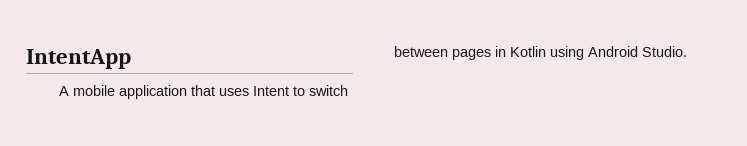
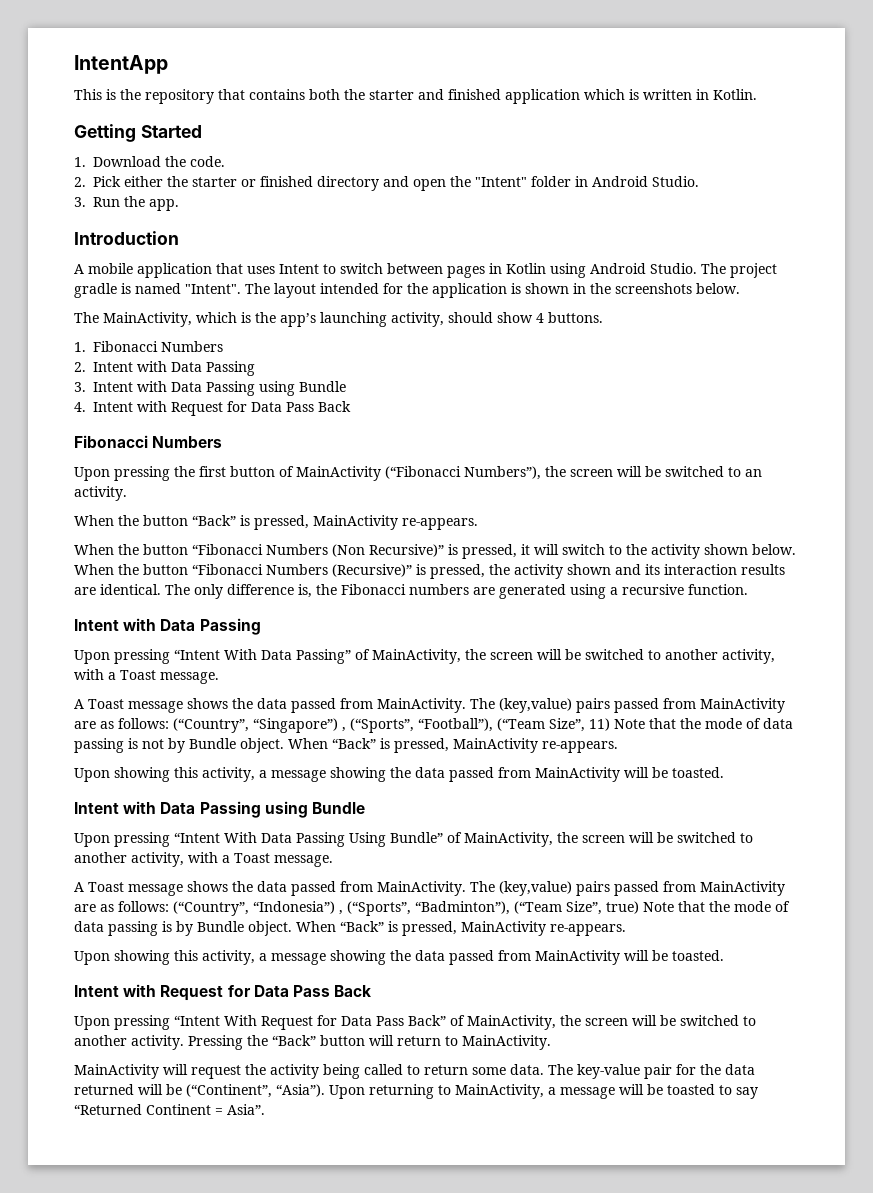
(131, 59) none -> [74,89,757,104] [74,124,202,142] [74,156,226,167] [74,176,700,191] [74,196,180,211] [74,231,179,245] // This is the repository that contains both the starter and finished application which is written in Kotlin. // Getting Started // 1. Download the code. // 2. Pick either the starter or finished directory and open the "Intent" folder in Android Studio. // 3. Run the app. // Introduction
(687, 51) none -> [701,263,777,278] [74,283,740,298] [74,312,603,327] [74,341,224,352] [74,361,256,376] [74,381,347,396] [74,401,352,416] [74,435,223,448] [74,466,762,481] [74,486,127,501] [74,515,478,530] [74,544,796,559] [74,564,785,579] [74,584,748,599] [74,618,261,635] [74,649,775,664] [74,669,219,684] [74,698,785,713] [74,718,793,733] [74,738,618,753] [74,767,724,782] [74,801,365,818] [74,832,753,847] [74,852,333,867] [74,881,785,896] [74,901,790,916] [74,921,626,936] [74,950,724,965] [74,984,372,1001] [74,1015,756,1030] [74,1035,551,1050] [74,1064,755,1079] [74,1084,758,1099] [74,1104,265,1115] The project gradle is named "Intent". The layout intended for the application is shown in the screenshots below. // The MainActivity, which is the app’s launching activity, should show 4 buttons. // 1. Fibonacci Numbers // 2. Intent with Data Passing // 3. Intent with Data Passing using Bundle // 4. Intent with Request for Data Pass Back // Fibonacci Numbers // Upon pressing the first button of MainActivity (“Fibonacci Numbers”), the screen will be switched to an activity. // When the button “Back” is pressed, MainActivity re-appears. // When the button “Fibonacci Numbers (Non Recursive)” is pressed, it will switch to the activity shown below. When the button “Fibonacci Numbers (Recursive)” is pressed, the activity shown and its interaction results are identical. The only difference is, the Fibonacci numbers are generated using a recursive function. // Intent with Data Passing // Upon pressing “Intent With Data Passing” of MainActivity, the screen will be switched to another activity, with a Toast message. // A Toast message shows the data passed from MainActivity. The (key,value) pairs passed from MainActivity are as follows: (“Country”, “Singapore”) , (“Sports”, “Football”), (“Team Size”, 11) Note that the mode of data passing is not by Bundle object. When “Back” is pressed, MainActivity re-appears. // Upon showing this activity, a message showing the data passed from MainActivity will be toasted. // Intent with Data Passing using Bundle // Upon pressing “Intent With Data Passing Using Bundle” of MainActivity, the screen will be switched to another activity, with a Toast message. // A Toast message shows the data passed from MainActivity. The (key,value) pairs passed from MainActivity are as follows: (“Country”, “Indonesia”) , (“Sports”, “Badminton”), (“Team Size”, true) Note that the mode of data passing is by Bundle object. When “Back” is pressed, MainActivity re-appears. // Upon showing this activity, a message showing the data passed from MainActivity will be toasted. // Intent with Request for Data Pass Back // Upon pressing “Intent With Request for Data Pass Back” of MainActivity, the screen will be switched to another activity. Pressing the “Back” button will return to MainActivity. // MainActivity will request the activity being called to return some data. The key-value pair for the data returned will be (“Continent”, “Asia”). Upon returning to MainActivity, a message will be toasted to say “Returned Continent = Asia”.

